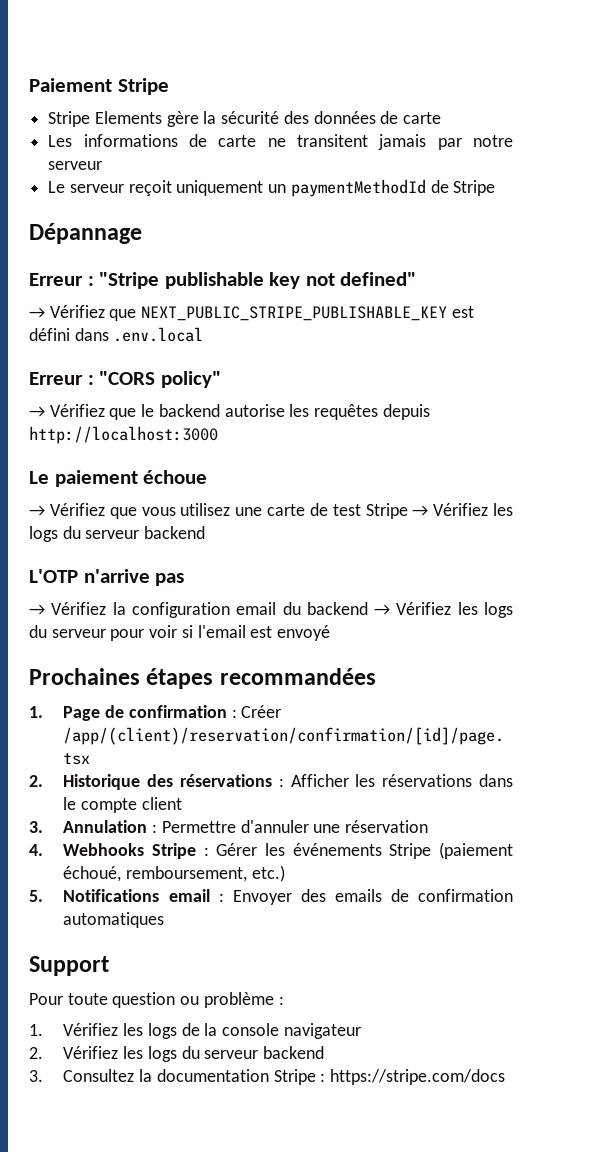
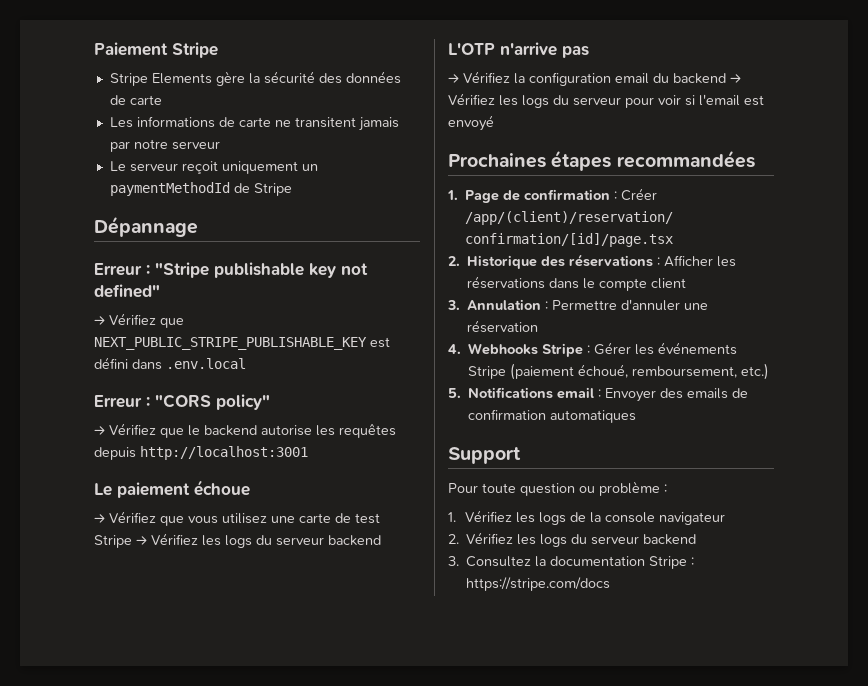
[29,426,218,444] http://localhost:3000 -> [140,446,308,460] http://localhost:3001

